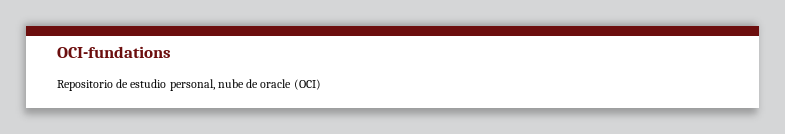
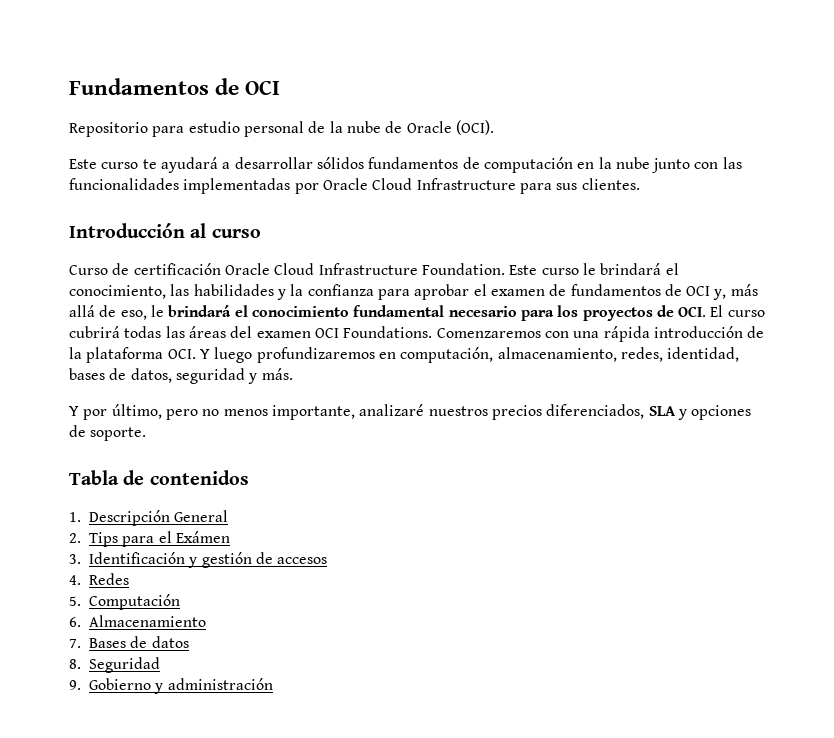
[57,46,171,58] [57,79,321,91] OCI-fundations // Repositorio de estudio personal, nube de oracle (OCI) -> [69,78,281,95] [69,120,494,137] [69,157,742,173] [69,178,640,194] [69,223,261,238] [69,263,679,275] [69,284,758,300] [69,305,765,321] [69,326,765,342] [69,347,740,363] [69,368,293,384] [69,404,752,420] [69,425,147,441] [69,470,249,485] [69,510,229,526] [69,531,230,547] [69,552,328,568] [69,573,129,585] [69,594,180,610] [69,615,206,627] [69,636,189,648] [69,657,160,673] [69,678,273,694] Fundamentos de OCI // Repositorio para estudio personal de la nube de Oracle (OCI). // Este curso te ayudará a desarrollar sólidos fundamentos de computación en la nube junto con las funcionalidades implementadas por Oracle Cloud Infrastructure para sus clientes. // Introducción al curso // Curso de certificación Oracle Cloud Infrastructure Foundation. Este curso le brindará el conocimiento, las habilidades y la confianza para aprobar el examen de fundamentos de OCI y, más allá de eso, le brindará el conocimiento fundamental necesario para los proyectos de OCI. El curso cubrirá todas las áreas del examen OCI Foundations. Comenzaremos con una rápida introducción de la plataforma OCI. Y luego profundizaremos en computación, almacenamiento, redes, identidad, bases de datos, seguridad y más. // Y por último, pero no menos importante, analizaré nuestros precios diferenciados, SLA y opciones de soporte. // Tabla de contenidos // 1. Descripción General // 2. Tips para el Exámen // 3. Identificación y gestión de accesos // 4. Redes // 5. Computación // 6. Almacenamiento // 7. Bases de datos // 8. Seguridad // 9. Gobierno y administración

